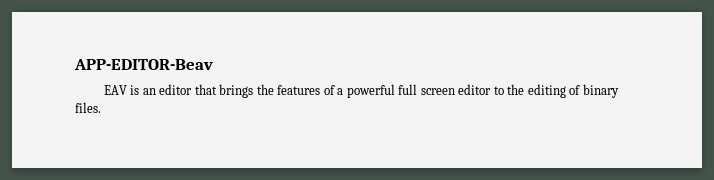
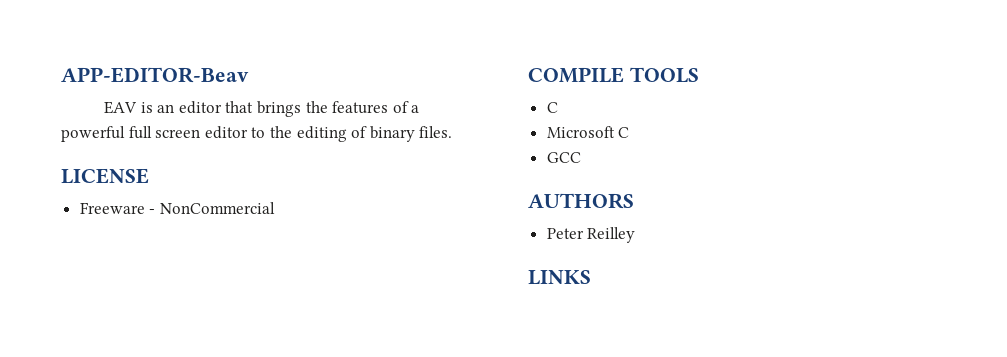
(101, 107) none -> [61,168,149,184] [79,202,275,214] [528,67,699,83] [546,102,558,113] [546,126,630,138] [546,152,581,163] [528,193,634,209] [546,227,636,243] [528,270,591,285] // LICENSE // Freeware - NonCommercial // COMPILE TOOLS // C // Microsoft C // GCC // AUTHORS // Peter Reilley // LINKS

